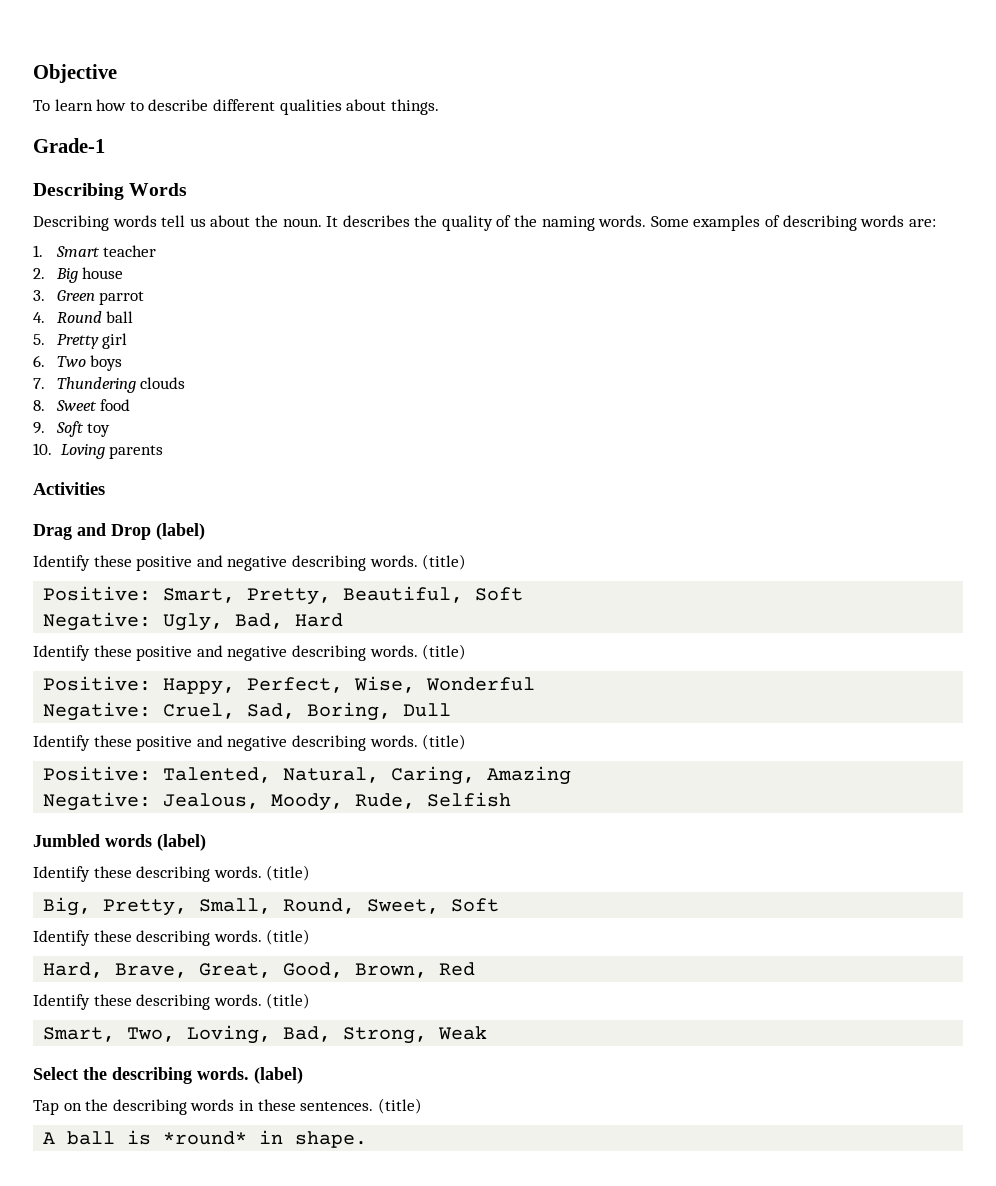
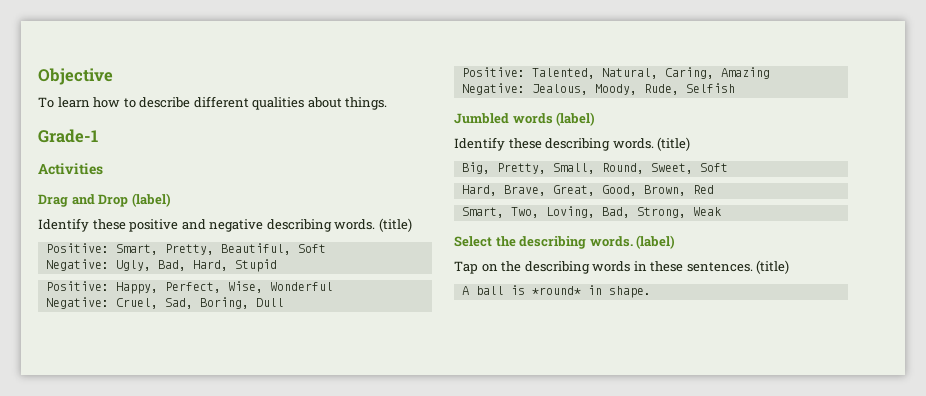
[33,183,188,200] [33,215,936,231] [33,245,157,257] [33,267,124,283] [33,290,145,305] [33,311,134,323] [33,333,128,349] [33,355,123,371] [33,377,186,393] [33,399,131,411] [33,421,111,437] [33,443,164,459] // Describing Words // Describing words tell us about the noun. It describes the quality of the naming words. Some examples of describing words are: // 1. Smart teacher // 2. Big house // 3. Green parrot // 4. Round ball // 5. Pretty girl // 6. Two boys // 7. Thundering clouds // 8. Sweet food // 9. Soft toy // 10. Loving parents -> (98, 136) none
[295,613,344,627] [33,644,467,661] Hard // Identify these positive and negative describing words. (title) -> [192,259,277,272] Hard, Stupid
[33,734,467,751] // Identify these positive and negative describing words. (title) -> (284, 302) none
[33,929,311,946] // Identify these describing words. (title) -> (728, 167) none
[33,993,311,1010] // Identify these describing words. (title) -> (714, 189) none

